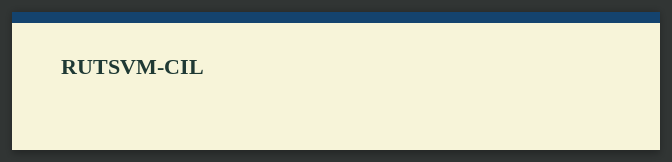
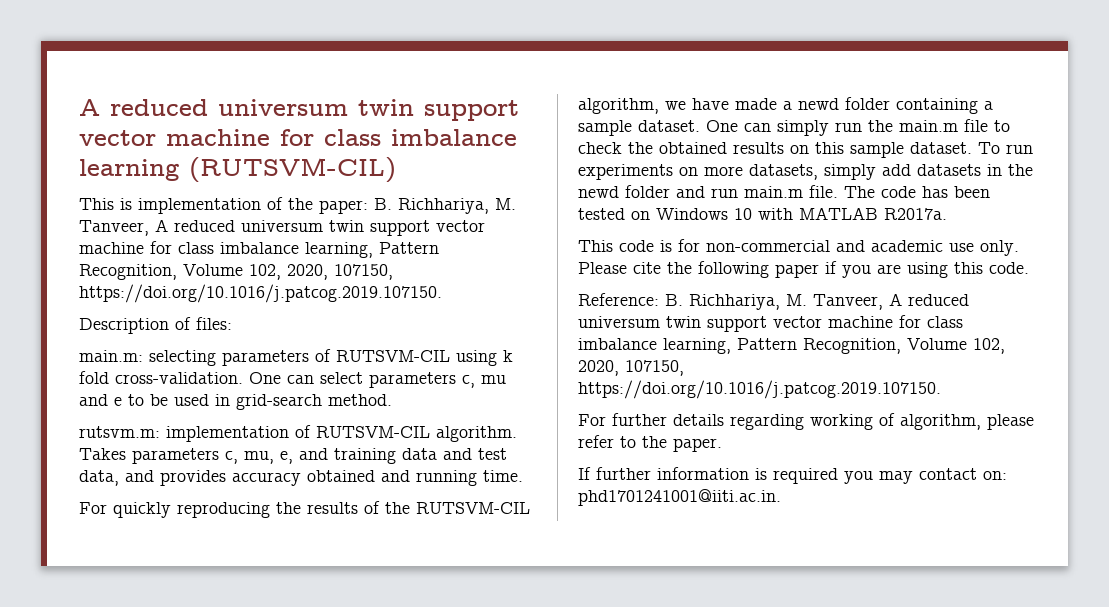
[61,60,204,74] RUTSVM-CIL -> [79,99,519,121] [79,129,517,146] [79,157,396,183] [79,197,516,214] [79,219,485,236] [79,241,439,258] [79,264,393,280] [79,284,442,303] [79,317,232,334] [79,349,513,366] [79,371,506,388] [79,394,392,410] [79,425,517,442] [79,448,507,464] [79,470,523,486] [79,501,530,518] [578,97,993,114] [578,119,1010,136] [578,142,1033,158] [578,164,1033,180] [578,185,990,198] [578,207,947,220] [578,239,1019,256] [578,261,1029,278] [578,293,969,310] [578,315,963,332] [578,338,1005,354] [578,360,684,376] [578,380,941,399] [578,413,1034,430] [578,435,722,452] [578,467,1007,484] [578,489,781,506] A reduced universum twin support vector machine for class imbalance learning (RUTSVM-CIL) // This is implementation of the paper: B. Richhariya, M. Tanveer, A reduced universum twin support vector machine for class imbalance learning, Pattern Recognition, Volume 102, 2020, 107150, https://doi.org/10.1016/j.patcog.2019.107150. // Description of files: // main.m: selecting parameters of RUTSVM-CIL using k fold cross-validation. One can select parameters c, mu and e to be used in grid-search method. // rutsvm.m: implementation of RUTSVM-CIL algorithm. Takes parameters c, mu, e, and training data and test data, and provides accuracy obtained and running time. // For quickly reproducing the results of the RUTSVM-CIL algorithm, we have made a newd folder containing a sample dataset. One can simply run the main.m file to check the obtained results on this sample dataset. To run experiments on more datasets, simply add datasets in the newd folder and run main.m file. The code has been tested on Windows 10 with MATLAB R2017a. // This code is for non-commercial and academic use only. Please cite the following paper if you are using this code. // Reference: B. Richhariya, M. Tanveer, A reduced universum twin support vector machine for class imbalance learning, Pattern Recognition, Volume 102, 2020, 107150, https://doi.org/10.1016/j.patcog.2019.107150. // For further details regarding working of algorithm, please refer to the paper. // If further information is required you may contact on: phd1701241001@iiti.ac.in.

